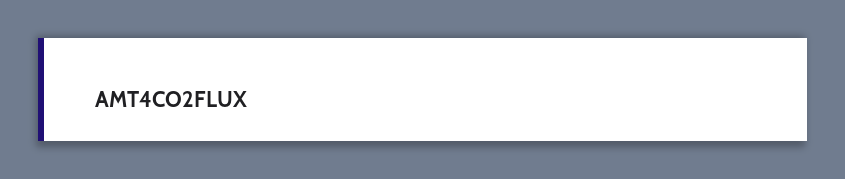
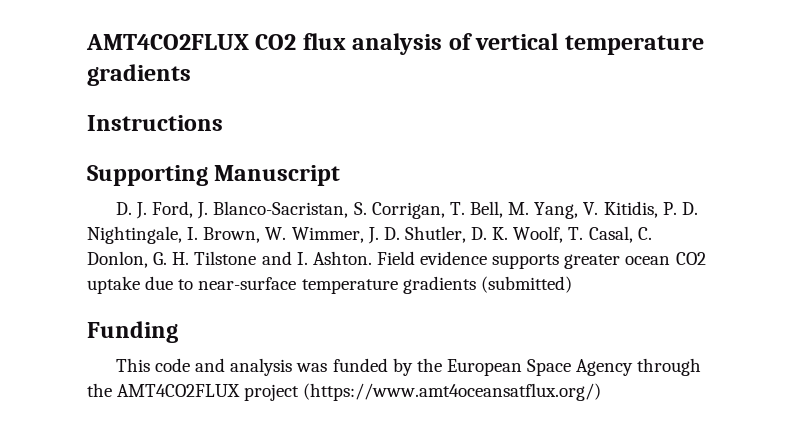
[95,91,247,107] AMT4CO2FLUX -> [86,33,704,55] [87,64,191,86] [87,115,223,131] [87,165,341,186] [115,201,698,219] [87,226,652,244] [87,251,706,269] [87,276,572,294] [87,321,178,343] [115,358,702,376] [87,383,602,401] AMT4CO2FLUX CO2 flux analysis of vertical temperature gradients // Instructions // Supporting Manuscript // D. J. Ford, J. Blanco-Sacristan, S. Corrigan, T. Bell, M. Yang, V. Kitidis, P. D. Nightingale, I. Brown, W. Wimmer, J. D. Shutler, D. K. Woolf, T. Casal, C. Donlon, G. H. Tilstone and I. Ashton. Field evidence supports greater ocean CO2 uptake due to near-surface temperature gradients (submitted) // Funding // This code and analysis was funded by the European Space Agency through the AMT4CO2FLUX project (https://www.amt4oceansatflux.org/)

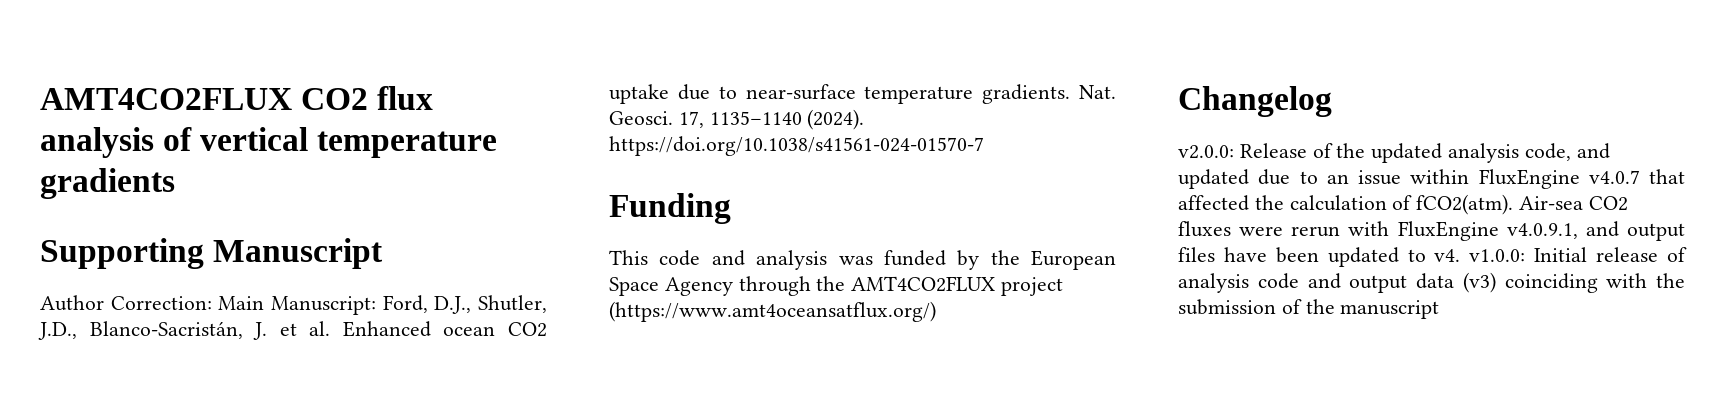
[87,115,223,131] // Instructions -> (175, 183) none
[115,201,698,219] [87,226,652,244] [87,251,621,269] D. J. Ford, J. Blanco-Sacristan, S. Corrigan, T. Bell, M. Yang, V. Kitidis, P. D. Nightingale, I. Brown, W. Wimmer, J. D. Shutler, D. K. Woolf, T. Casal, C. Donlon, G. H. Tilstone and I. Ashton. Field evidence supports greater -> [40,295,547,315] [38,321,431,340] Author Correction: Main Manuscript: Ford, D.J., Shutler, J.D., Blanco-Sacristán, J. et al. Enhanced
[402,276,572,294] gradients (submitted) -> [982,84,1116,104] [609,109,865,130] [609,136,984,156] gradients. Nat. Geosci. 17, 1135–1140 (2024). https://doi.org/10.1038/s41561-024-01570-7
(602, 392) none -> [1178,86,1332,117] [1178,143,1610,163] [1178,169,1685,189] [1178,194,1628,215] [1178,221,1685,241] [1178,247,1687,267] [1178,272,1685,293] [1178,299,1440,319] // Changelog // v2.0.0: Release of the updated analysis code, and updated due to an issue within FluxEngine v4.0.7 that affected the calculation of fCO2(atm). Air-sea CO2 fluxes were rerun with FluxEngine v4.0.9.1, and output files have been updated to v4. v1.0.0: Initial release of analysis code and output data (v3) coinciding with the submission of the manuscript

